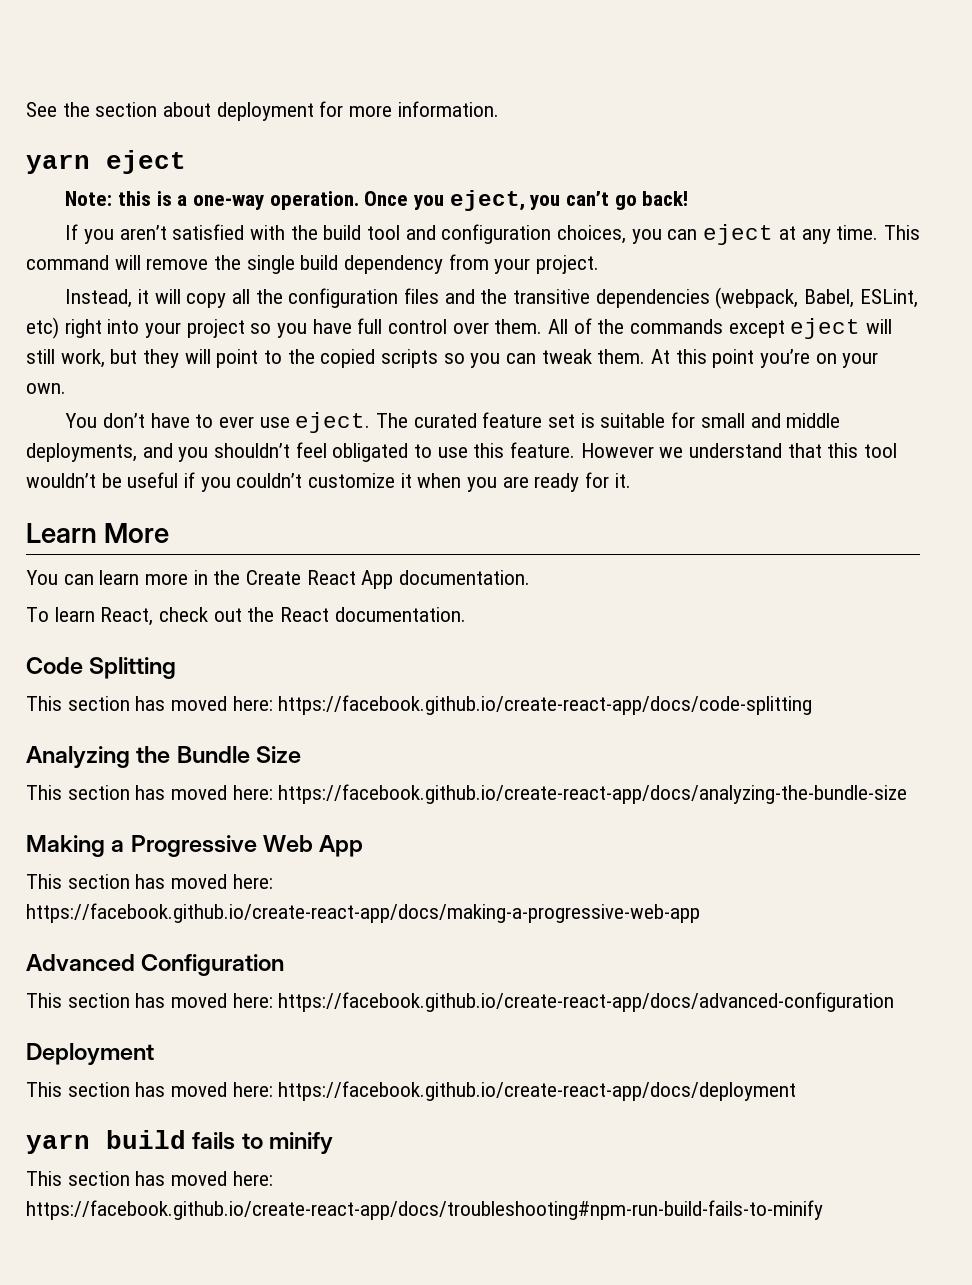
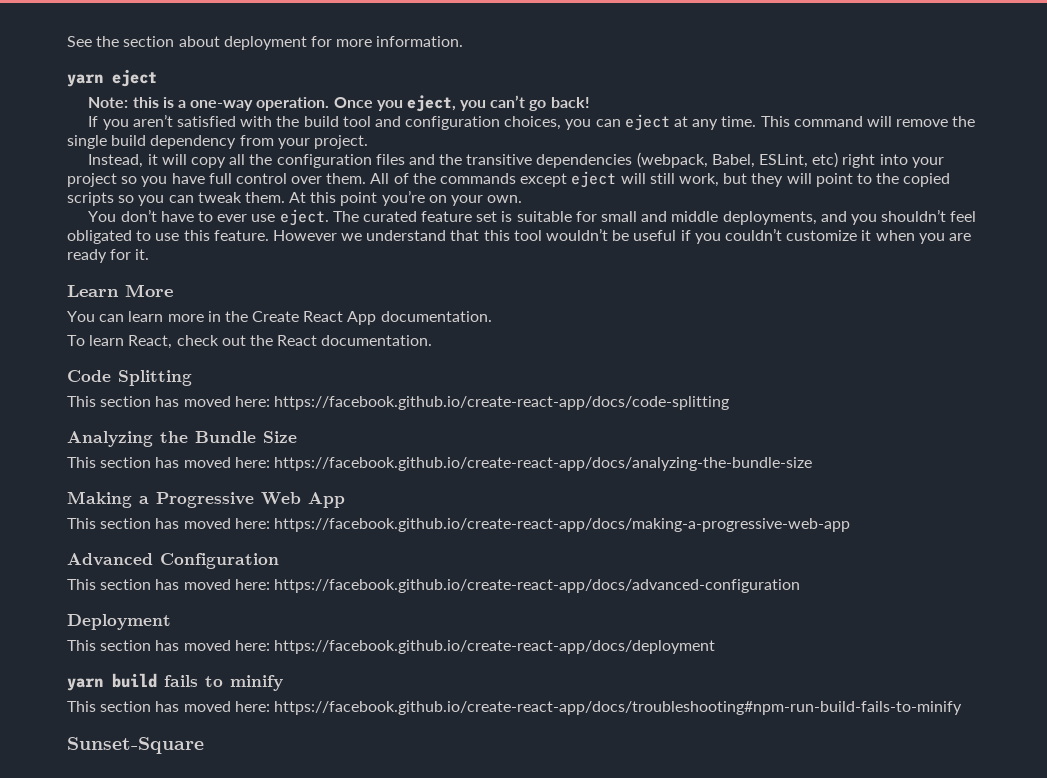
(823, 1210) none -> [67,737,204,754] // Sunset-Square

